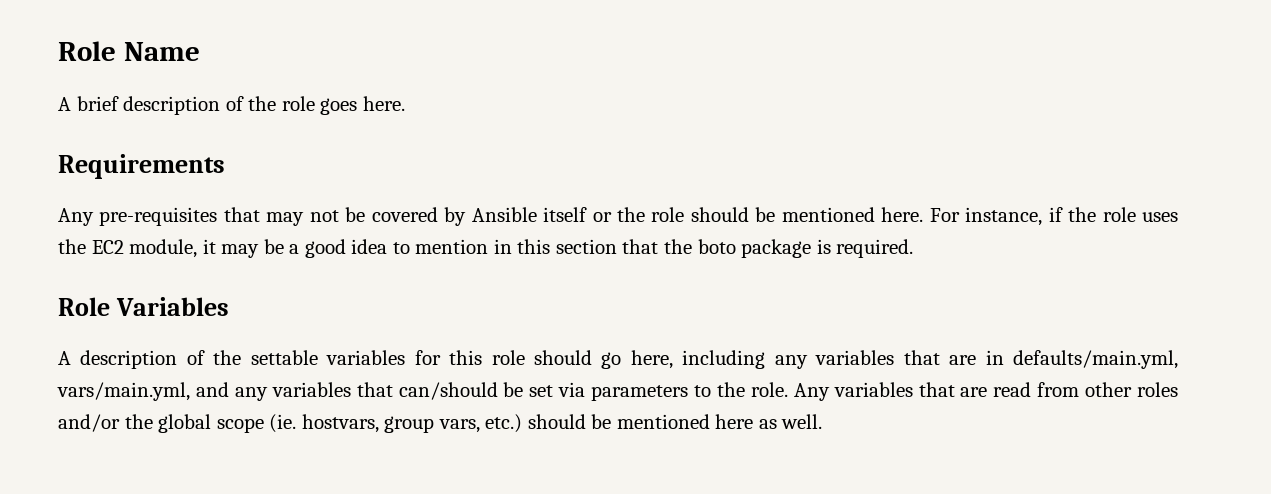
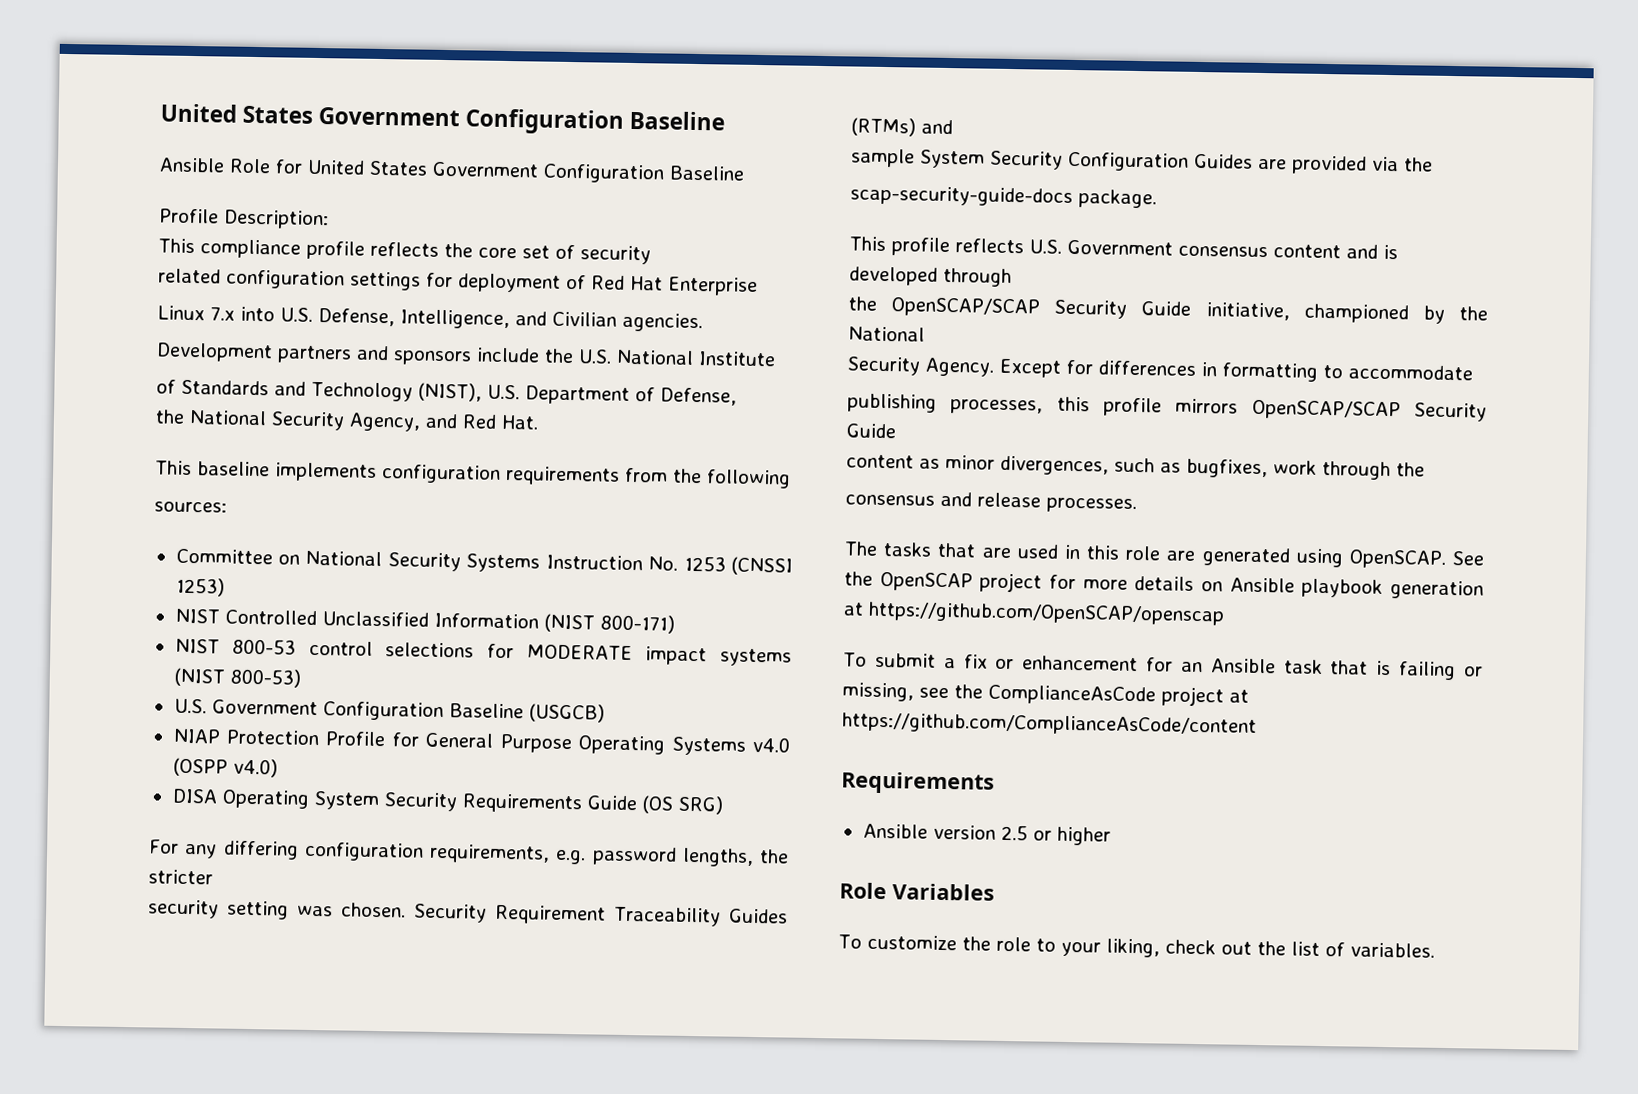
[58,41,200,61] [58,96,405,115] [58,154,225,179] [58,207,1179,226] [58,239,914,258] [58,297,229,316] [58,350,1179,369] [57,382,1178,401] [58,414,823,433] Role Name // A brief description of the role goes here. // Requirements // Any pre-requisites that may not be covered by Ansible itself or the role should be mentioned here. For instance, if the role uses the EC2 module, it may be a good idea to mention in this section that the boto package is required. // Role Variables // A description of the settable variables for this role should go here, including any variables that are in defaults/main.yml, vars/main.yml, and any variables that can/should be set via parameters to the role. Any variables that are read from other roles and/or the global scope (ie. hostvars, group vars, etc.) should be mentioned here as well. -> [160,103,726,135] [159,157,745,184] [159,208,329,230] [158,238,651,265] [158,268,758,296] [157,305,703,333] [156,342,776,367] [156,379,737,406] [155,409,539,432] [155,460,791,489] [154,501,227,513] [175,548,793,576] [175,577,225,597] [174,608,675,634] [174,638,792,667] [173,667,301,688] [173,698,605,723] [172,728,790,756] [172,757,278,778] [171,788,724,815] [149,839,789,867] [148,869,213,885] [148,899,788,927] [851,117,953,137] [851,148,1433,175] [850,185,1157,209] [849,236,1398,260] [849,266,1012,288] [848,296,1488,324] [848,326,925,342] [847,356,1473,382] [847,393,1487,422] [846,423,896,439] [846,454,1425,481] [845,491,1137,514] [844,541,1485,569] [844,571,1484,600] [843,601,1225,626] [843,652,1483,681] [842,682,1249,707] [842,712,1257,737] [841,771,995,795] [862,823,1111,846] [839,882,995,901] [838,934,1435,958] United States Government Configuration Baseline // Ansible Role for United States Government Configuration Baseline // Profile Description: // This compliance profile reflects the core set of security // related configuration settings for deployment of Red Hat Enterprise // Linux 7.x into U.S. Defense, Intelligence, and Civilian agencies. // Development partners and sponsors include the U.S. National Institute // of Standards and Technology (NIST), U.S. Department of Defense, // the National Security Agency, and Red Hat. // This baseline implements configuration requirements from the following // sources: // Committee on National Security Systems Instruction No. 1253 (CNSSI 1253) // NIST Controlled Unclassified Information (NIST 800-171) // NIST 800-53 control selections for MODERATE impact systems (NIST 800-53) // U.S. Government Configuration Baseline (USGCB) // NIAP Protection Profile for General Purpose Operating Systems v4.0 (OSPP v4.0) // DISA Operating System Security Requirements Guide (OS SRG) // For any differing configuration requirements, e.g. password lengths, the stricter // security setting was chosen. Security Requirement Traceability Guides (RTMs) and // sample System Security Configuration Guides are provided via the // scap-security-guide-docs package. // This profile reflects U.S. Government consensus content and is developed through // the OpenSCAP/SCAP Security Guide initiative, championed by the National // Security Agency. Except for differences in formatting to accommodate // publishing processes, this profile mirrors OpenSCAP/SCAP Security Guide // content as minor divergences, such as bugfixes, work through the // consensus and release processes. // The tasks that are used in this role are generated using OpenSCAP. See the OpenSCAP project for more details on Ansible playbook generation at https://github.com/OpenSCAP/openscap // To submit a fix or enhancement for an Ansible task that is failing or missing, see the ComplianceAsCode project at https://github.com/ComplianceAsCode/content // Requirements // Ansible version 2.5 or higher // Role Variables // To customize the role to your liking, check out the list of variables.

